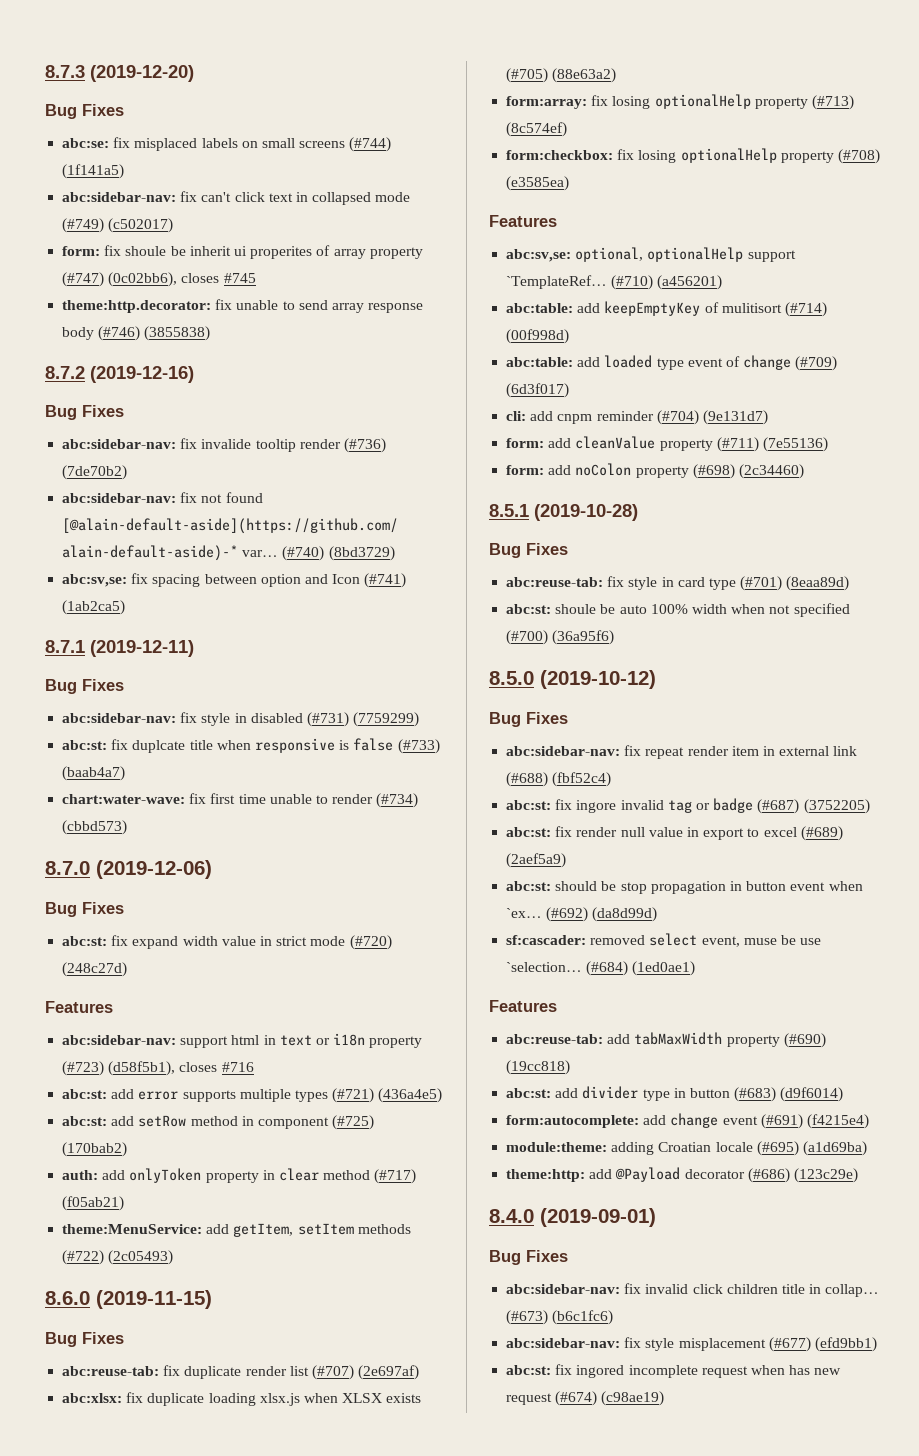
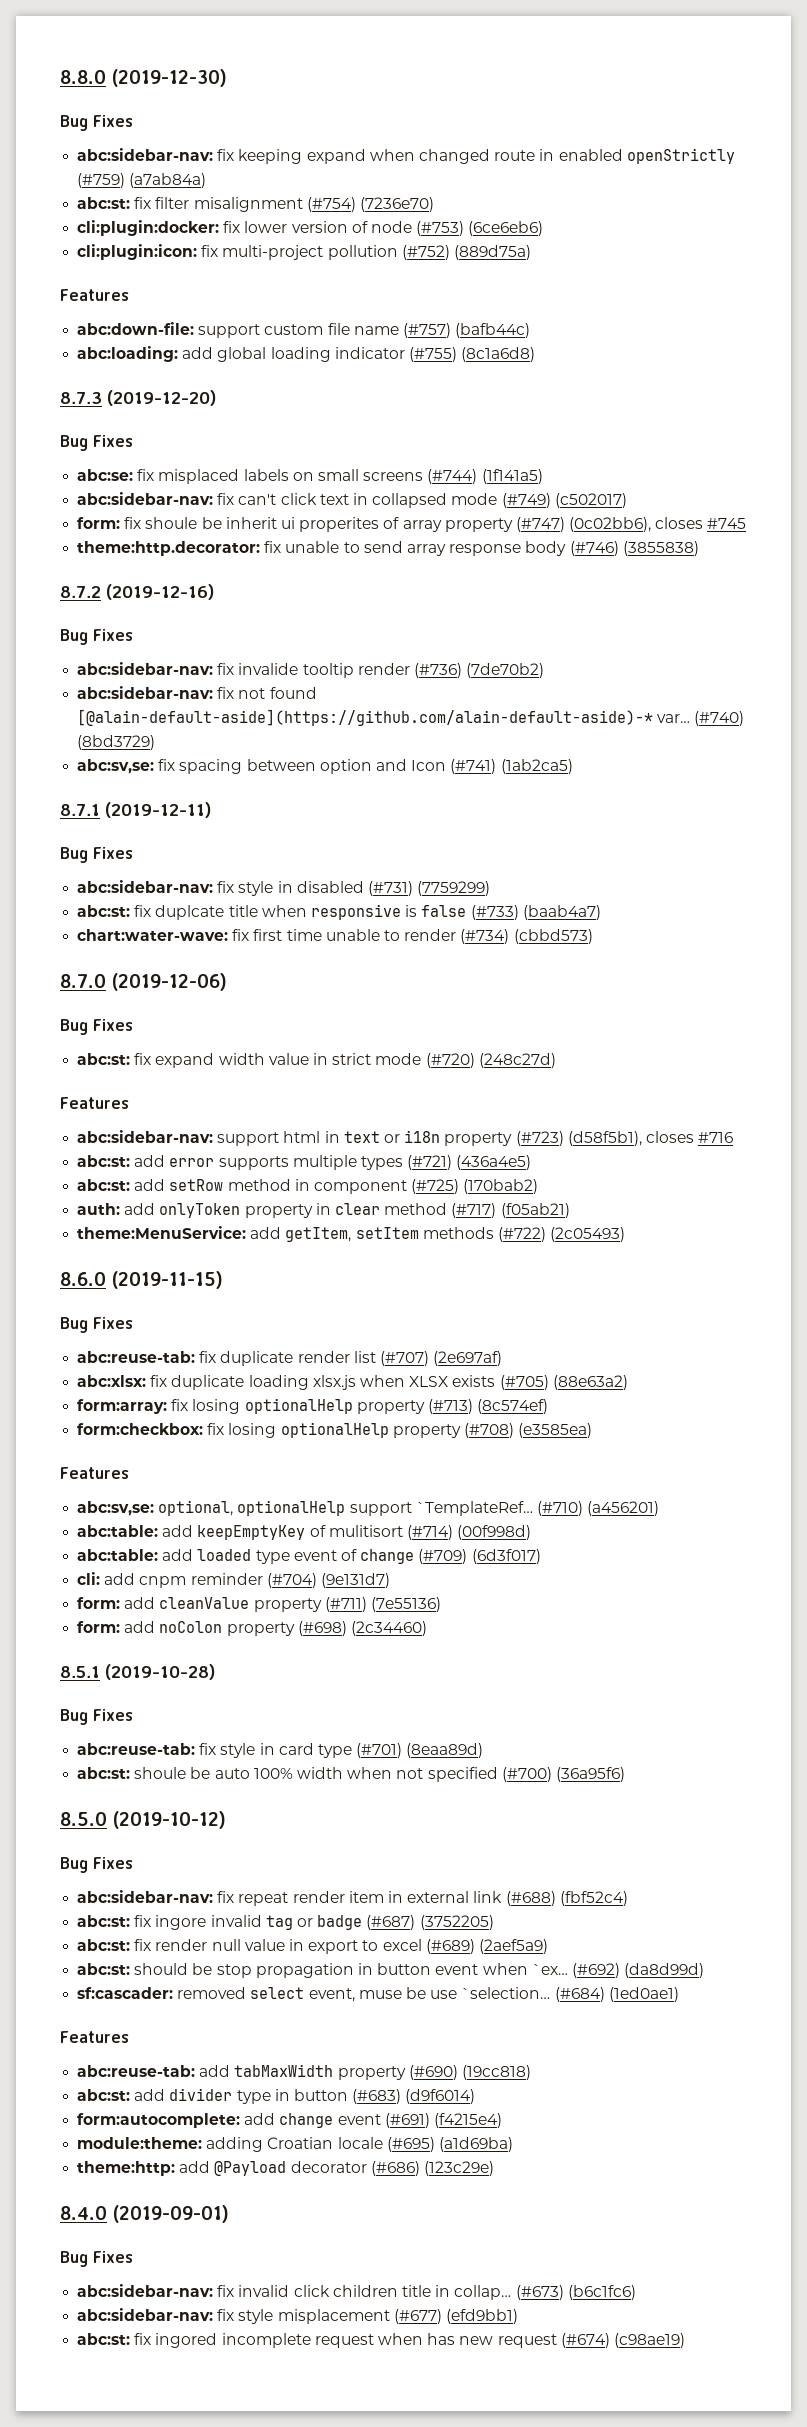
(45, 71) none -> [60,69,227,87] [60,115,133,131] [77,148,735,164] [77,173,207,188] [77,197,434,212] [77,220,544,236] [77,244,531,260] [60,289,129,301] [77,322,531,338] [77,346,536,362] 8.8.0 (2019-12-30) // Bug Fixes // abc:sidebar-nav: fix keeping expand when changed route in enabled openStrictly (#759) (a7ab84a) // abc:st: fix filter misalignment (#754) (7236e70) // cli:plugin:docker: fix lower version of node (#753) (6ce6eb6) // cli:plugin:icon: fix multi-project pollution (#752) (889d75a) // Features // abc:down-file: support custom file name (#757) (bafb44c) // abc:loading: add global loading indicator (#755) (8c1a6d8) //

